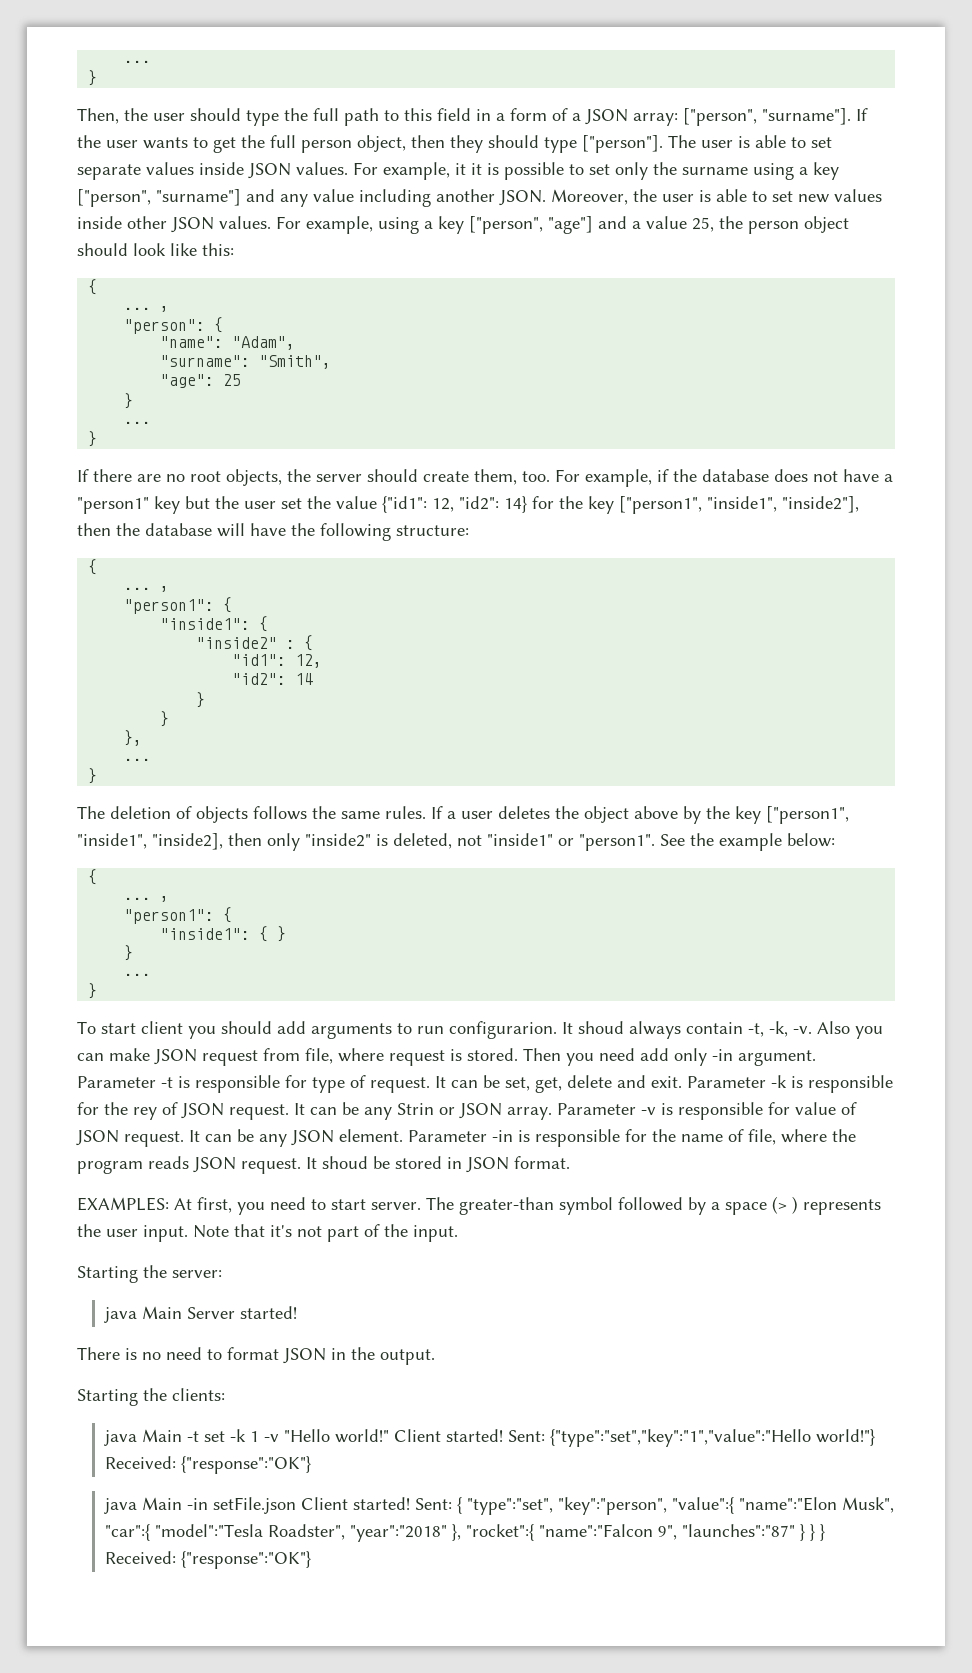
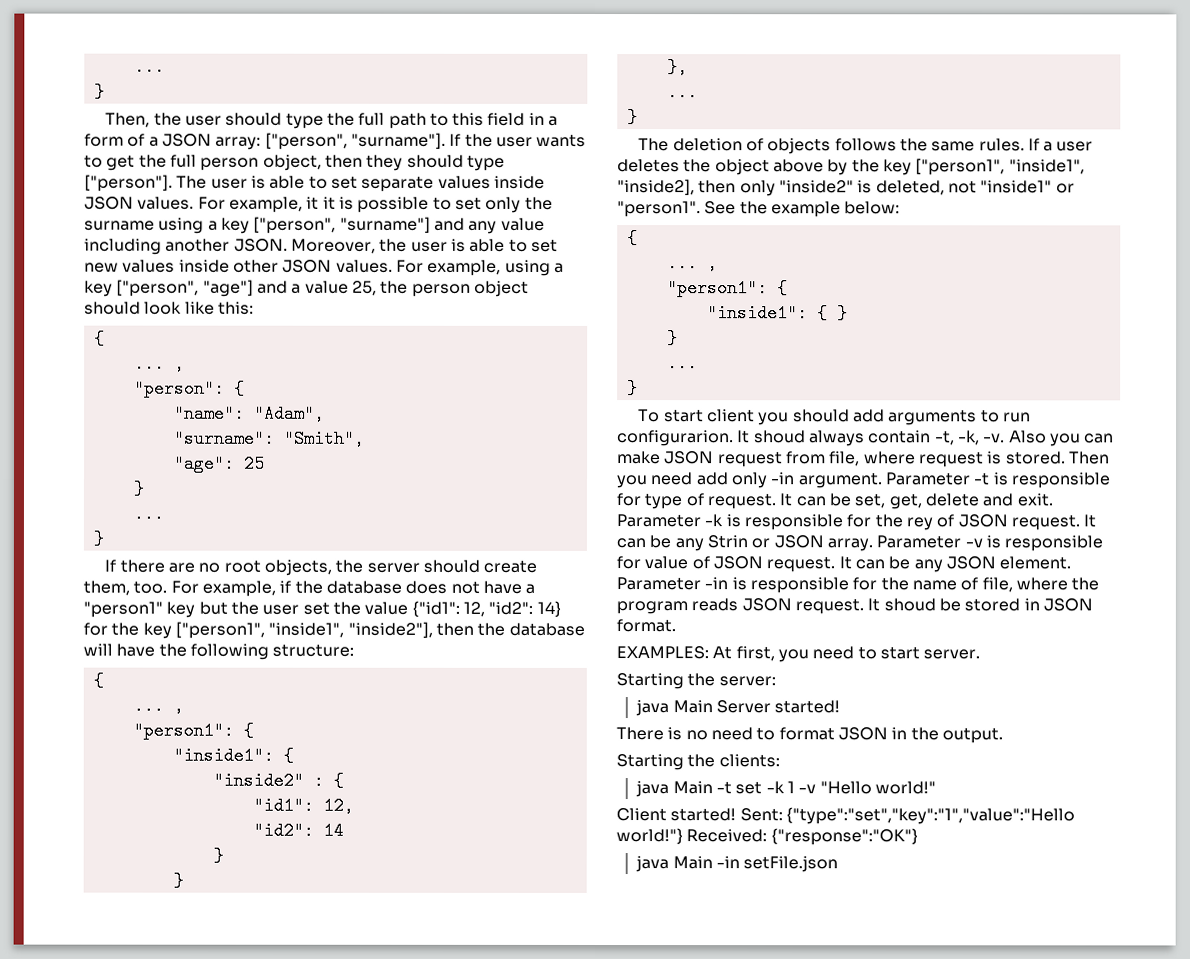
[426,1196,881,1215] [77,1224,458,1242] The greater-than symbol followed by a space (> ) represents the user input. Note that it's not part of the input. -> (981, 654) none
(390, 1436) none -> (936, 788) //
[301,1497,895,1515] [105,1524,826,1542] [105,1551,312,1569] Client started! Sent: { "type":"set", "key":"person", "value":{ "name":"Elon Musk", "car":{ "model":"Tesla Roadster", "year":"2018" }, "rocket":{ "name":"Falcon 9", "launches":"87" } } } Received: {"response":"OK"} -> (839, 864) none

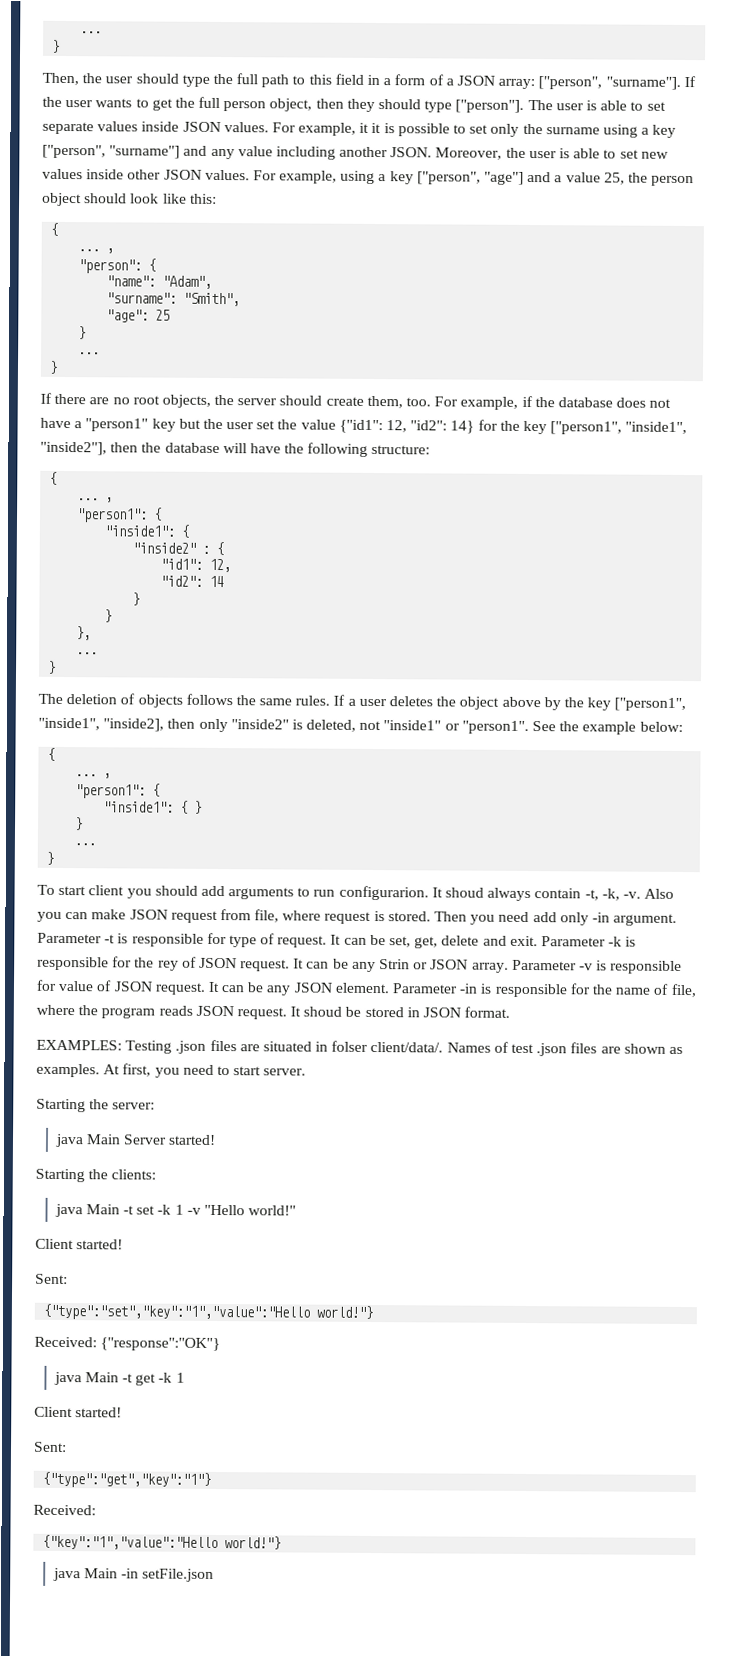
(709, 653) none -> [125,1039,683,1057] [36,1063,100,1078] Testing .json files are situated in folser client/data/. Names of test .json files are shown as examples.
[616,727,1003,744] // There is no need to format JSON in the output. -> (217, 1139) none
[739,808,783,822] Sent: -> [35,1273,68,1285] // Sent: //
(683, 836) none -> (374, 1312) //
(918, 837) none -> [53,1371,185,1386] [34,1406,123,1418] [33,1441,67,1453] [42,1471,212,1488] [33,1504,96,1516] [42,1534,282,1551] // java Main -t get -k 1 // Client started! // Sent: // {"type":"get","key":"1"} // Received: // {"key":"1","value":"Hello world!"}

